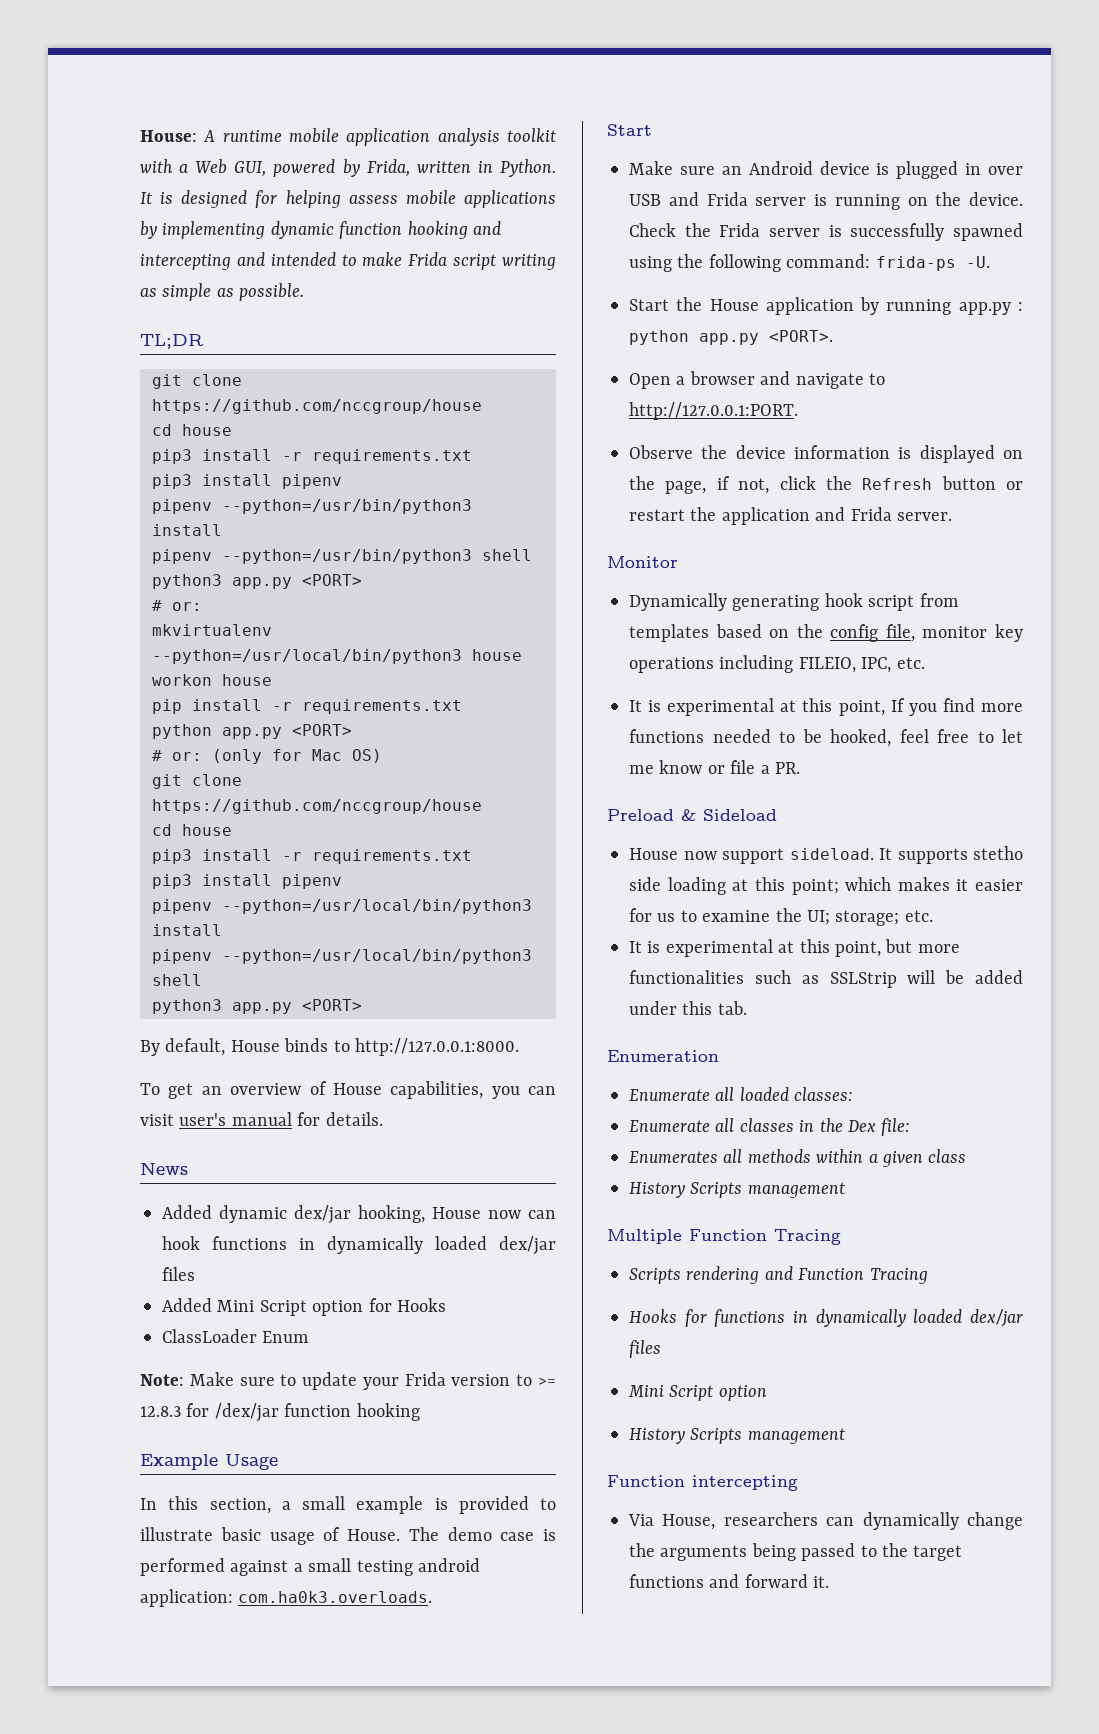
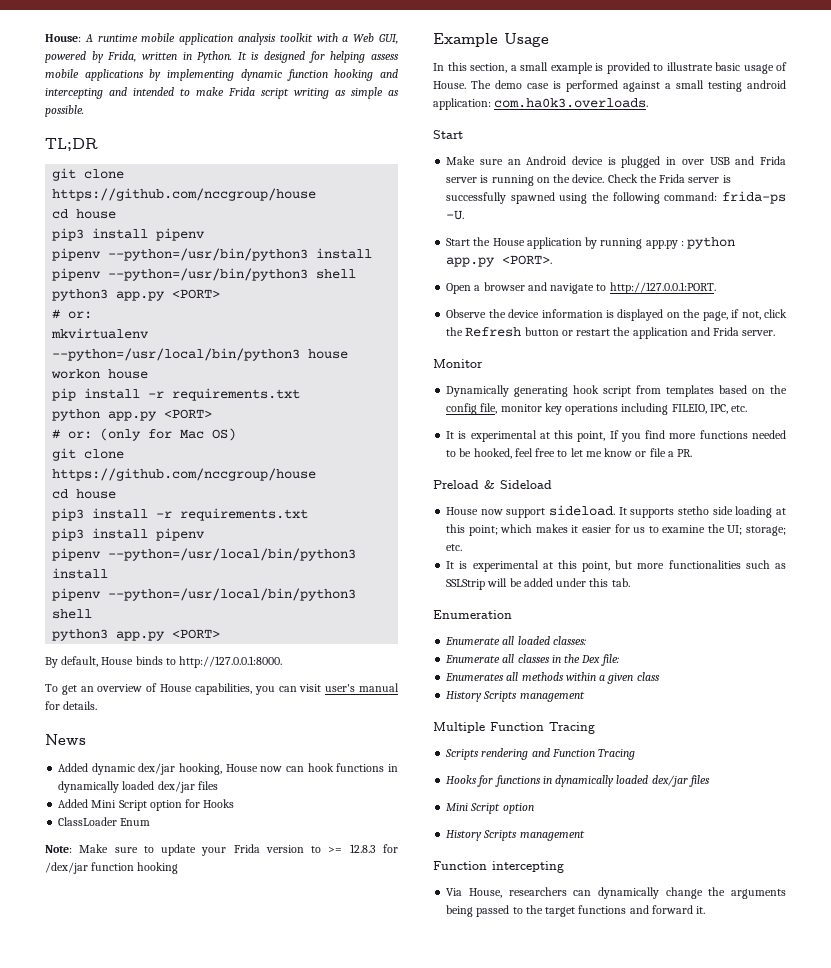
[152,449,472,464] // pip3 install -r requirements.txt -> (117, 214) none

